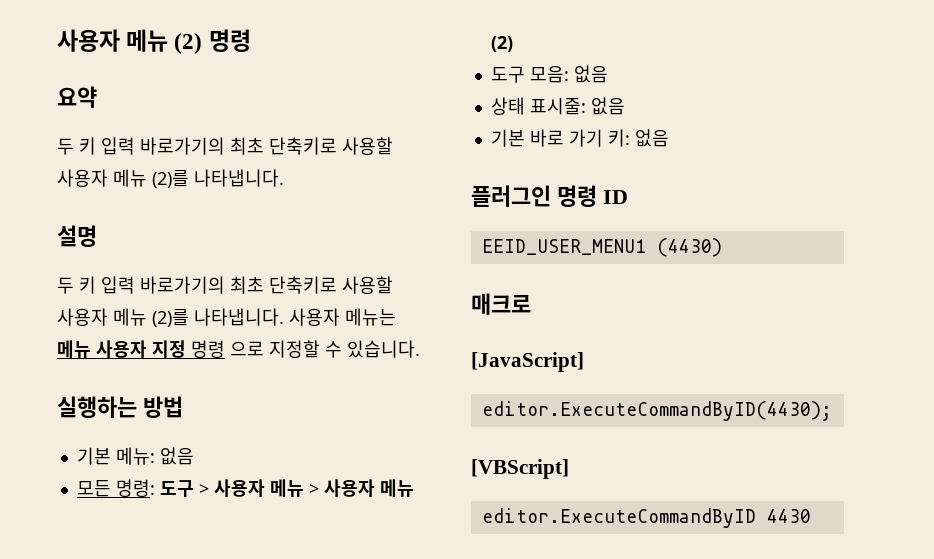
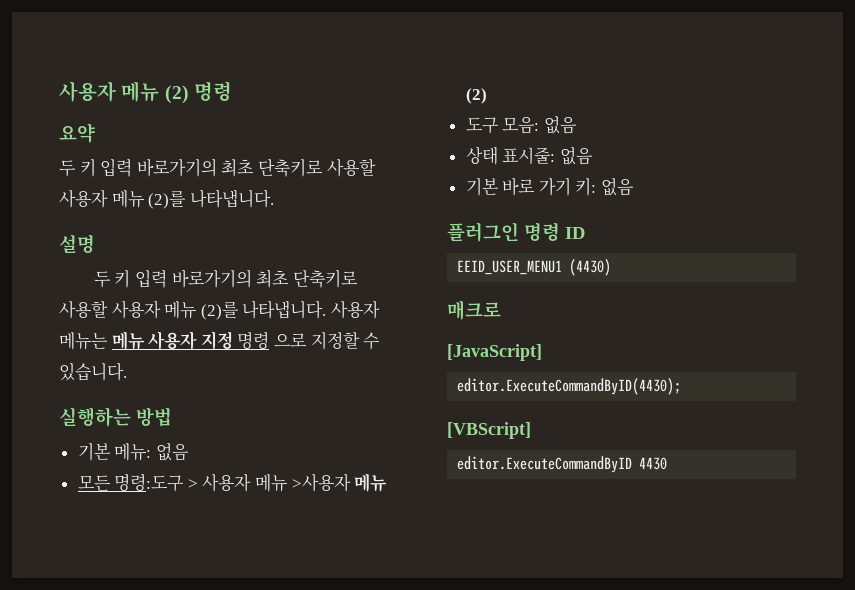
[115,479,375,497] 명령: 도구 > 사용자 메뉴 > 사용자 -> [114,473,351,492] 명령:도구 > 사용자 메뉴 >사용자

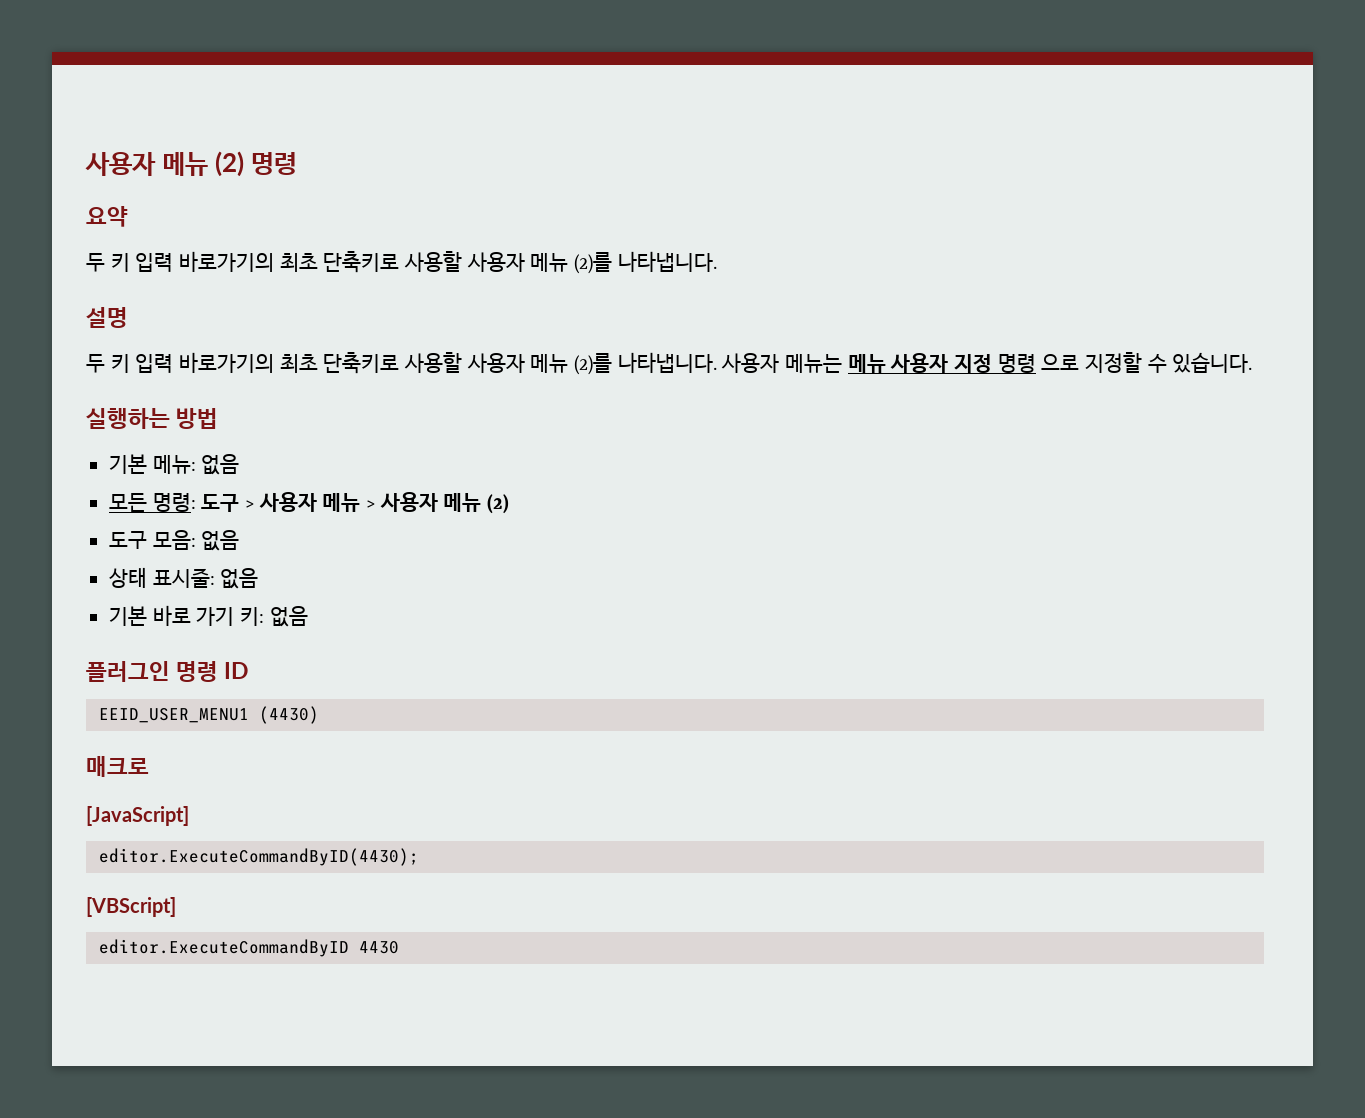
[114,473,351,492] 명령:도구 > 사용자 메뉴 >사용자 -> [152,492,438,512] 명령: 도구 > 사용자 메뉴 > 사용자

